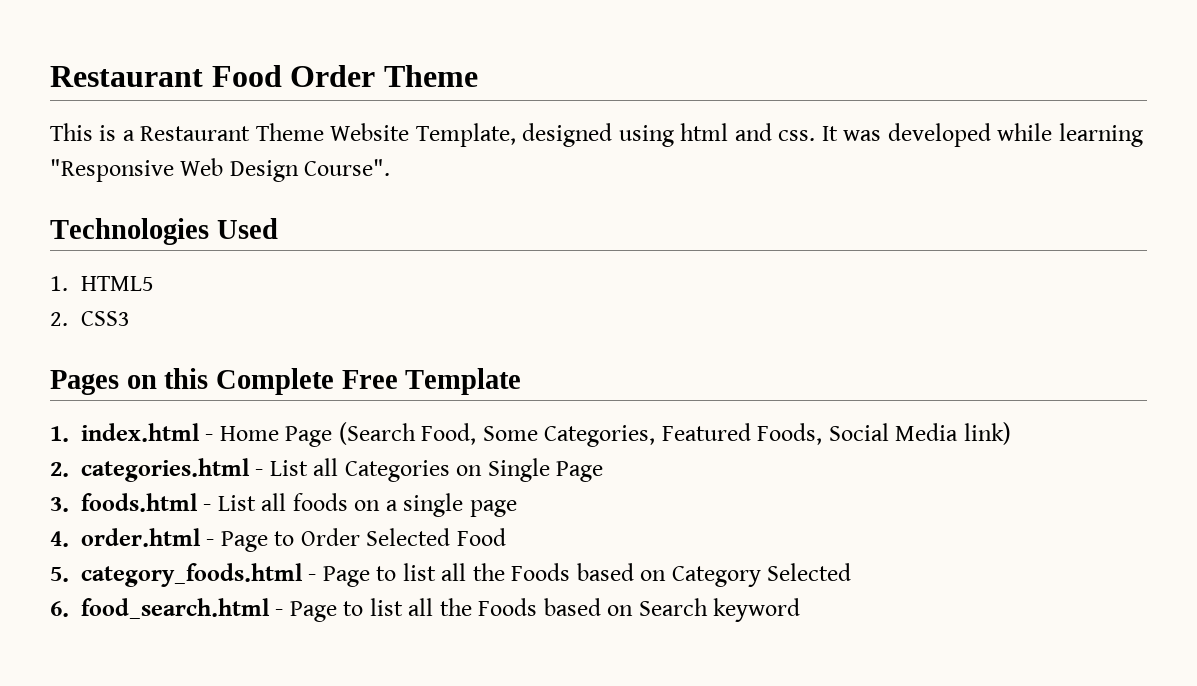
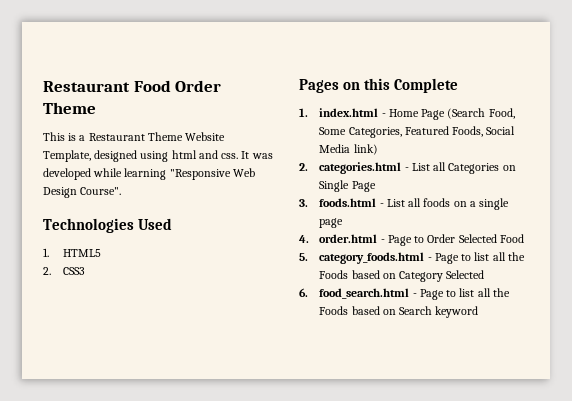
[341,368,522,395] Free Template -> (459, 85) none

